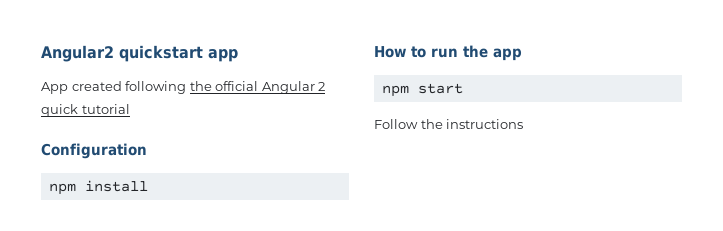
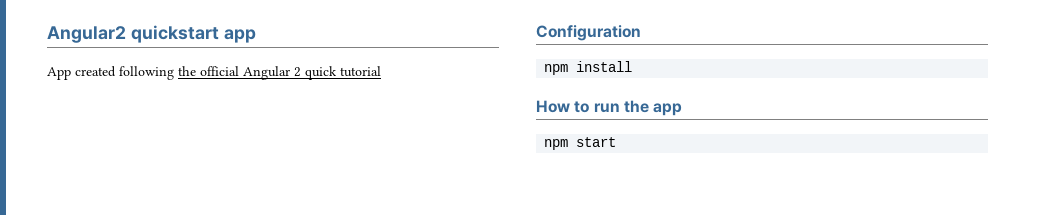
[374,119,524,129] // Follow the instructions -> (617, 142) none

